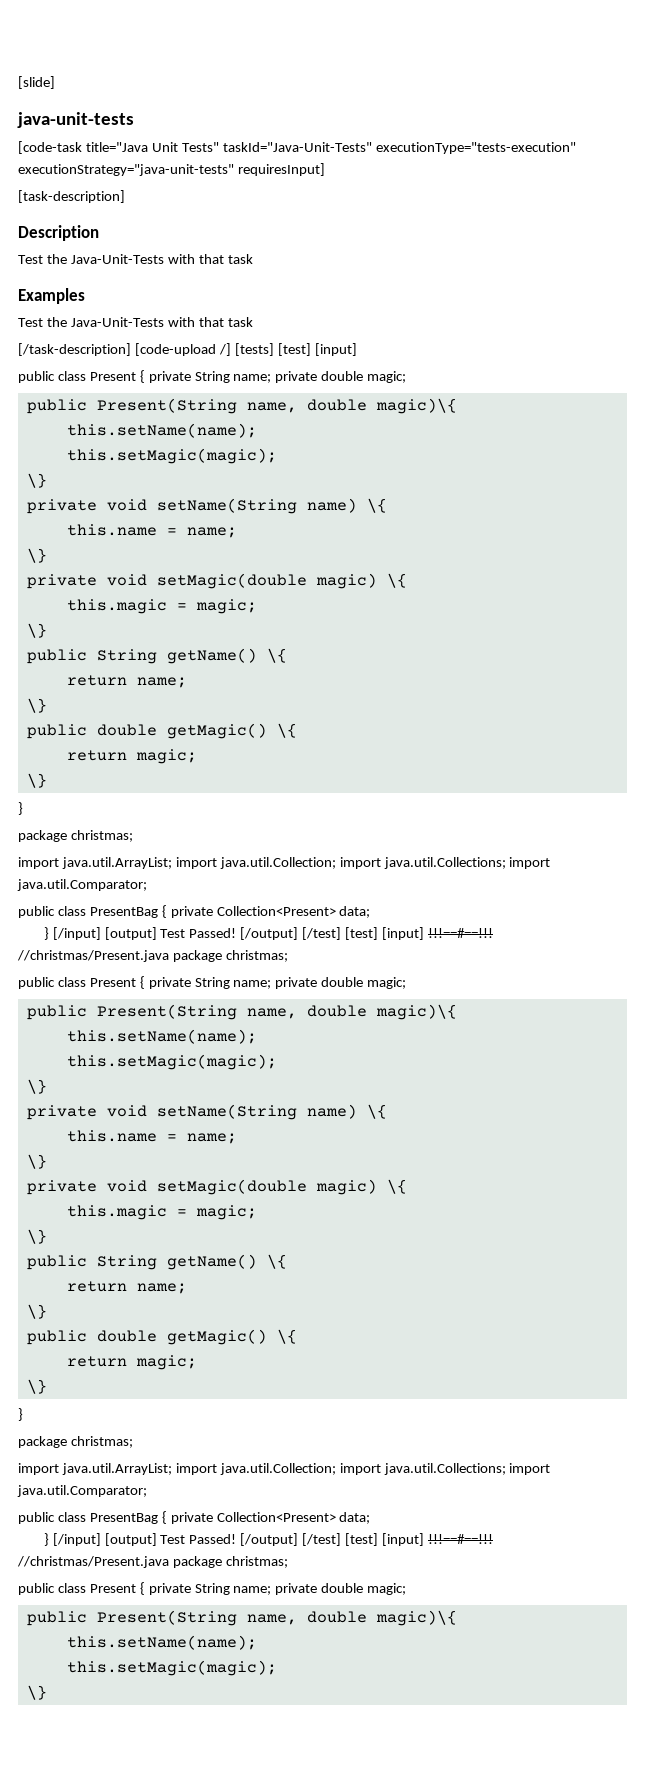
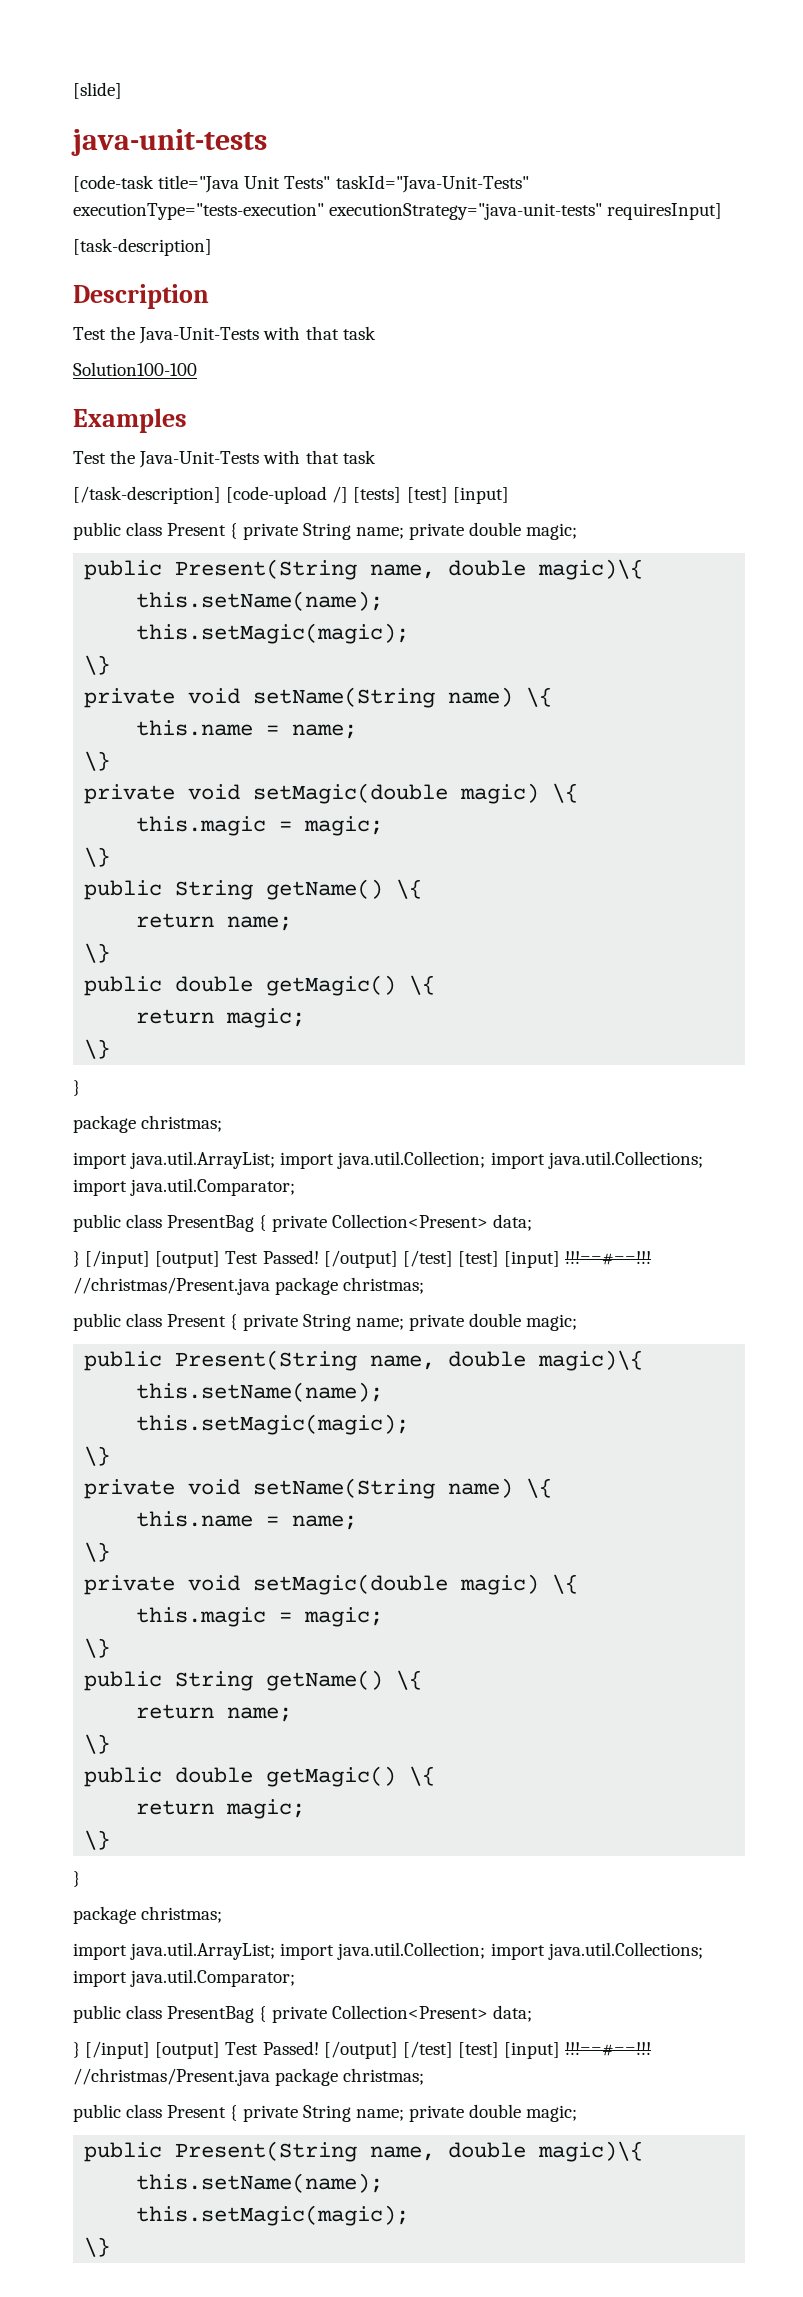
(253, 259) none -> [73,362,197,376] // Solution100-100

